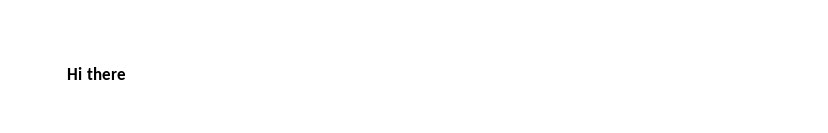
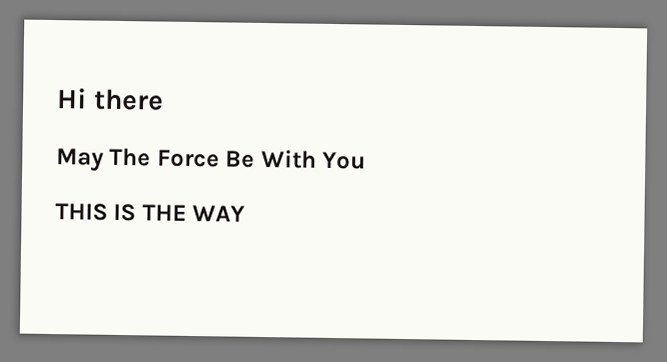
(126, 73) none -> [56,147,367,172] [55,203,246,222] // May The Force Be With You // THIS IS THE WAY

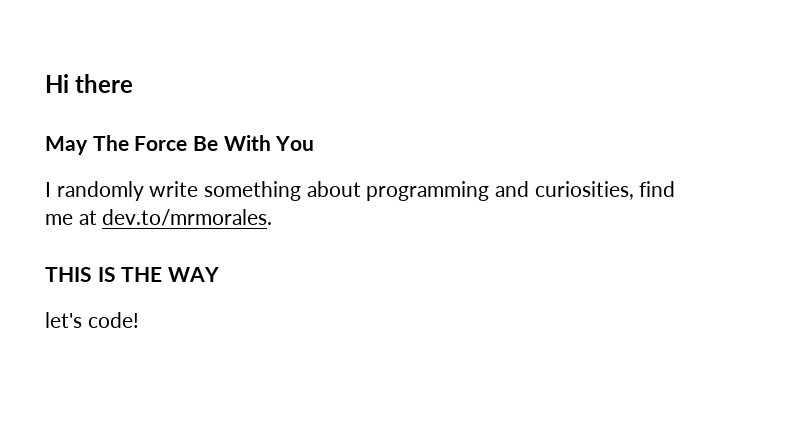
(367, 160) none -> [45,181,676,201] [45,209,273,226] // I randomly write something about programming and curiosities, find me at dev.to/mrmorales.
(246, 213) none -> [45,312,139,328] // let's code!

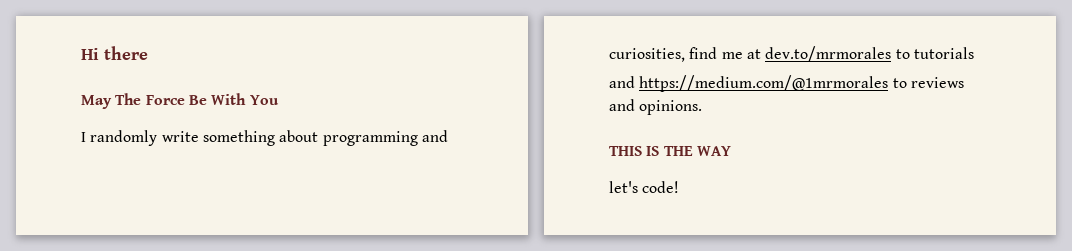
[102,209,273,226] dev.to/mrmorales. -> [765,46,974,62] [609,75,964,92] [609,99,703,115] dev.to/mrmorales to tutorials // and https://medium.com/@1mrmorales to reviews and opinions.

